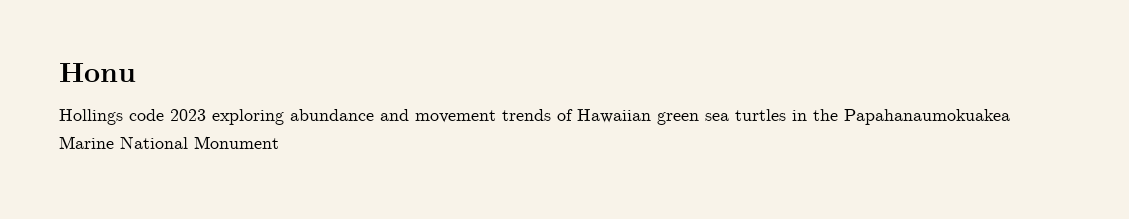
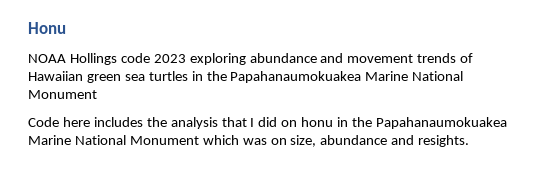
(136, 72) none -> [28,54,66,63] NOAA
(279, 142) none -> [28,117,507,129] [28,135,470,147] // Code here includes the analysis that I did on honu in the Papahanaumokuakea Marine National Monument which was on size, abundance and resights.

